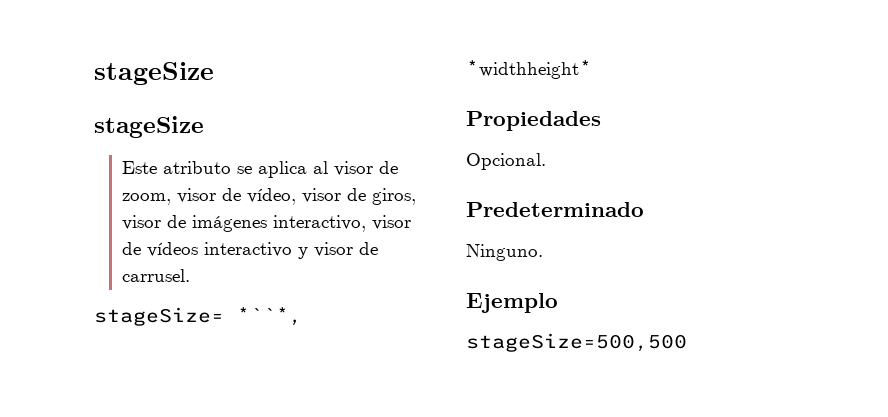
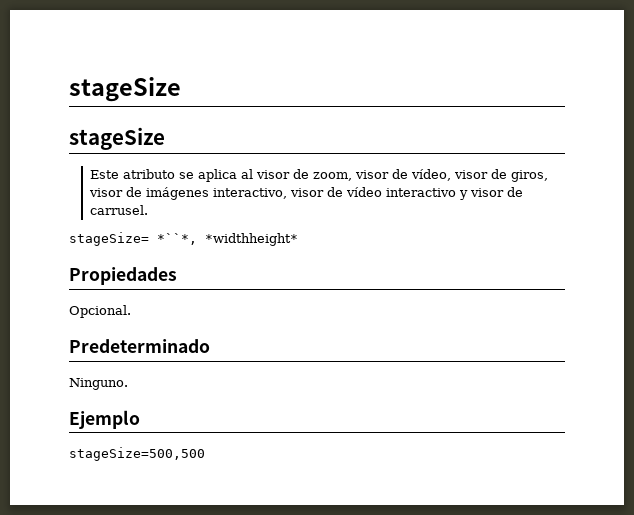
[147,242,199,257] vídeos -> [346,187,383,197] vídeo

